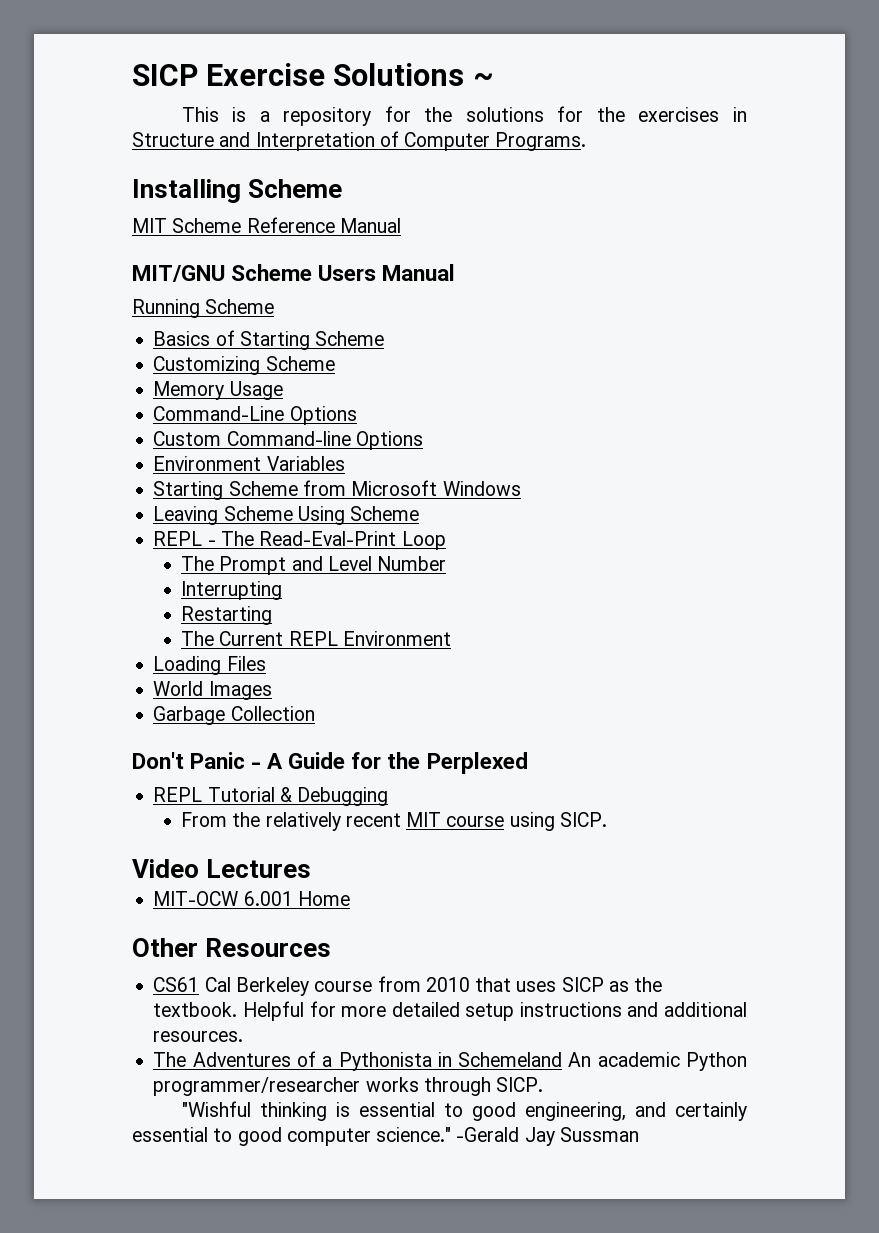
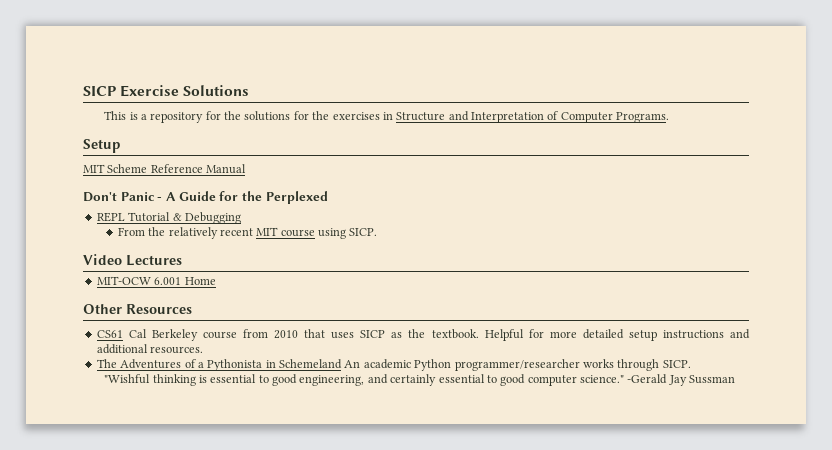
[472,73,494,86] ~ -> (250, 90) none
[132,179,343,203] Installing Scheme -> [83,139,120,153] Setup
[132,264,456,282] [132,299,275,318] [153,330,385,350] [153,356,335,375] [153,381,283,400] [153,406,357,425] [153,431,423,450] [153,456,345,471] [153,480,521,500] [153,506,420,525] [153,531,446,550] [181,556,447,575] [181,581,283,600] [181,606,273,625] [181,631,451,646] [153,656,266,675] [153,681,272,700] [153,706,315,725] // MIT/GNU Scheme Users Manual // Running Scheme // Basics of Starting Scheme // Customizing Scheme // Memory Usage // Command-Line Options // Custom Command-line Options // Environment Variables // Starting Scheme from Microsoft Windows // Leaving Scheme Using Scheme // REPL - The Read-Eval-Print Loop // The Prompt and Level Number // Interrupting // Restarting // The Current REPL Environment // Loading Files // World Images // Garbage Collection -> (247, 169) none

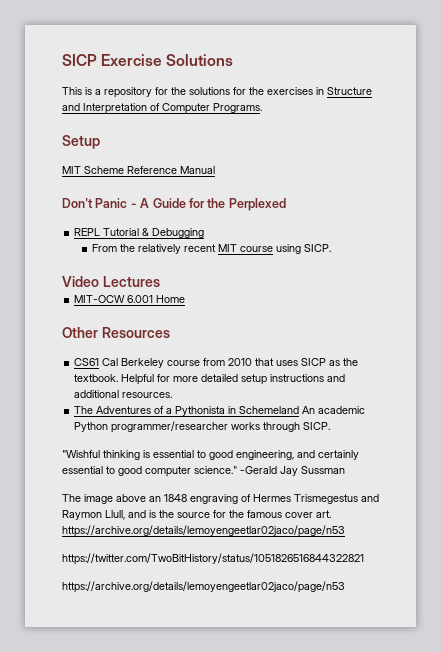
(736, 379) none -> [62,494,379,504] [62,510,331,520] [62,525,345,537] [62,553,364,565] [62,581,345,593] // The image above an 1848 engraving of Hermes Trismegestus and Raymon Llull, and is the source for the famous cover art. https://archive.org/details/lemoyengeetlar02jaco/page/n53 // https://twitter.com/TwoBitHistory/status/1051826516844322821 // https://archive.org/details/lemoyengeetlar02jaco/page/n53

